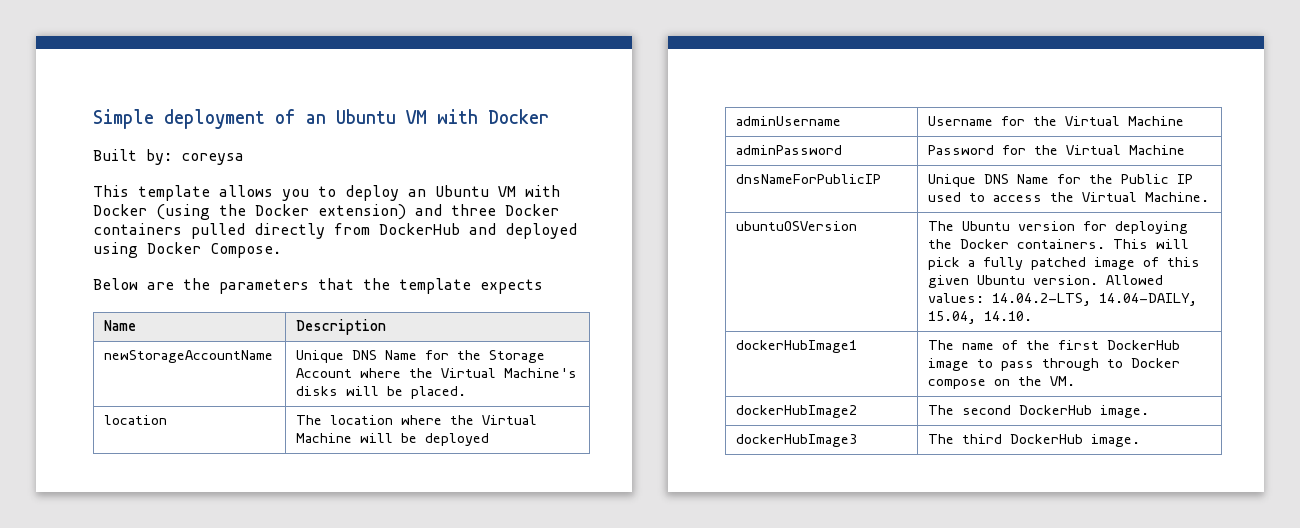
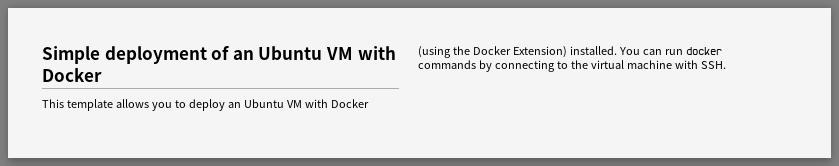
[93,149,244,165] // Built by: coreysa -> (102, 74) none
[318,204,559,220] [93,223,577,239] [93,242,281,258] [93,278,543,294] [104,320,137,331] [296,319,387,335] [104,350,274,363] [296,350,546,363] [296,368,578,378] [296,386,467,399] [104,415,168,425] [296,415,538,425] [296,433,490,446] [736,116,842,126] [928,116,1185,126] [736,145,843,155] [928,145,1186,155] [736,174,882,184] [928,174,1194,187] [928,192,1210,202] [736,221,858,231] [928,221,1189,234] [928,239,1190,249] [928,257,1201,270] [928,275,1164,288] [928,293,1198,306] [928,311,1033,324] [736,340,858,353] [928,340,1181,350] [928,358,1181,371] [928,376,1076,389] [736,405,858,418] [928,405,1150,418] [736,434,858,447] [928,434,1141,447] extension) and three Docker containers pulled directly from DockerHub and deployed using Docker Compose. // Below are the parameters that the template expects // Name | Description // newStorageAccountName | Unique DNS Name for the Storage Account where the Virtual Machine's disks will be placed. // location | The location where the Virtual Machine will be deployed // adminUsername | Username for the Virtual Machine // adminPassword | Password for the Virtual Machine // dnsNameForPublicIP | Unique DNS Name for the Public IP used to access the Virtual Machine. // ubuntuOSVersion | The Ubuntu version for deploying the Docker containers. This will pick a fully patched image of this given Ubuntu version. Allowed values: 14.04.2-LTS, 14.04-DAILY, 15.04, 14.10. // dockerHubImage1 | The name of the first DockerHub image to pass through to Docker compose on the VM. // dockerHubImage2 | The second DockerHub image. // dockerHubImage3 | The third DockerHub image. -> [512,46,722,58] [418,60,726,72] Extension) installed. You can run docker commands by connecting to the virtual machine with SSH.

